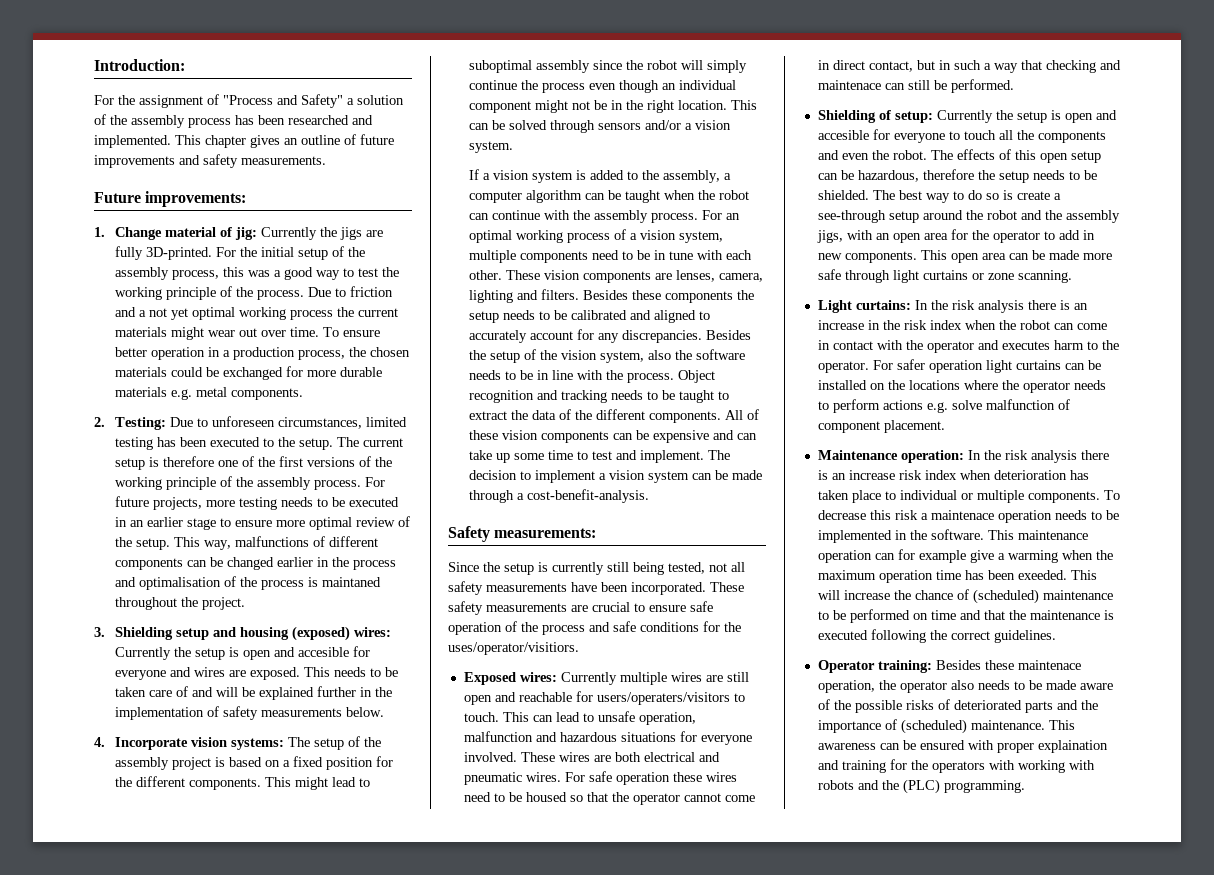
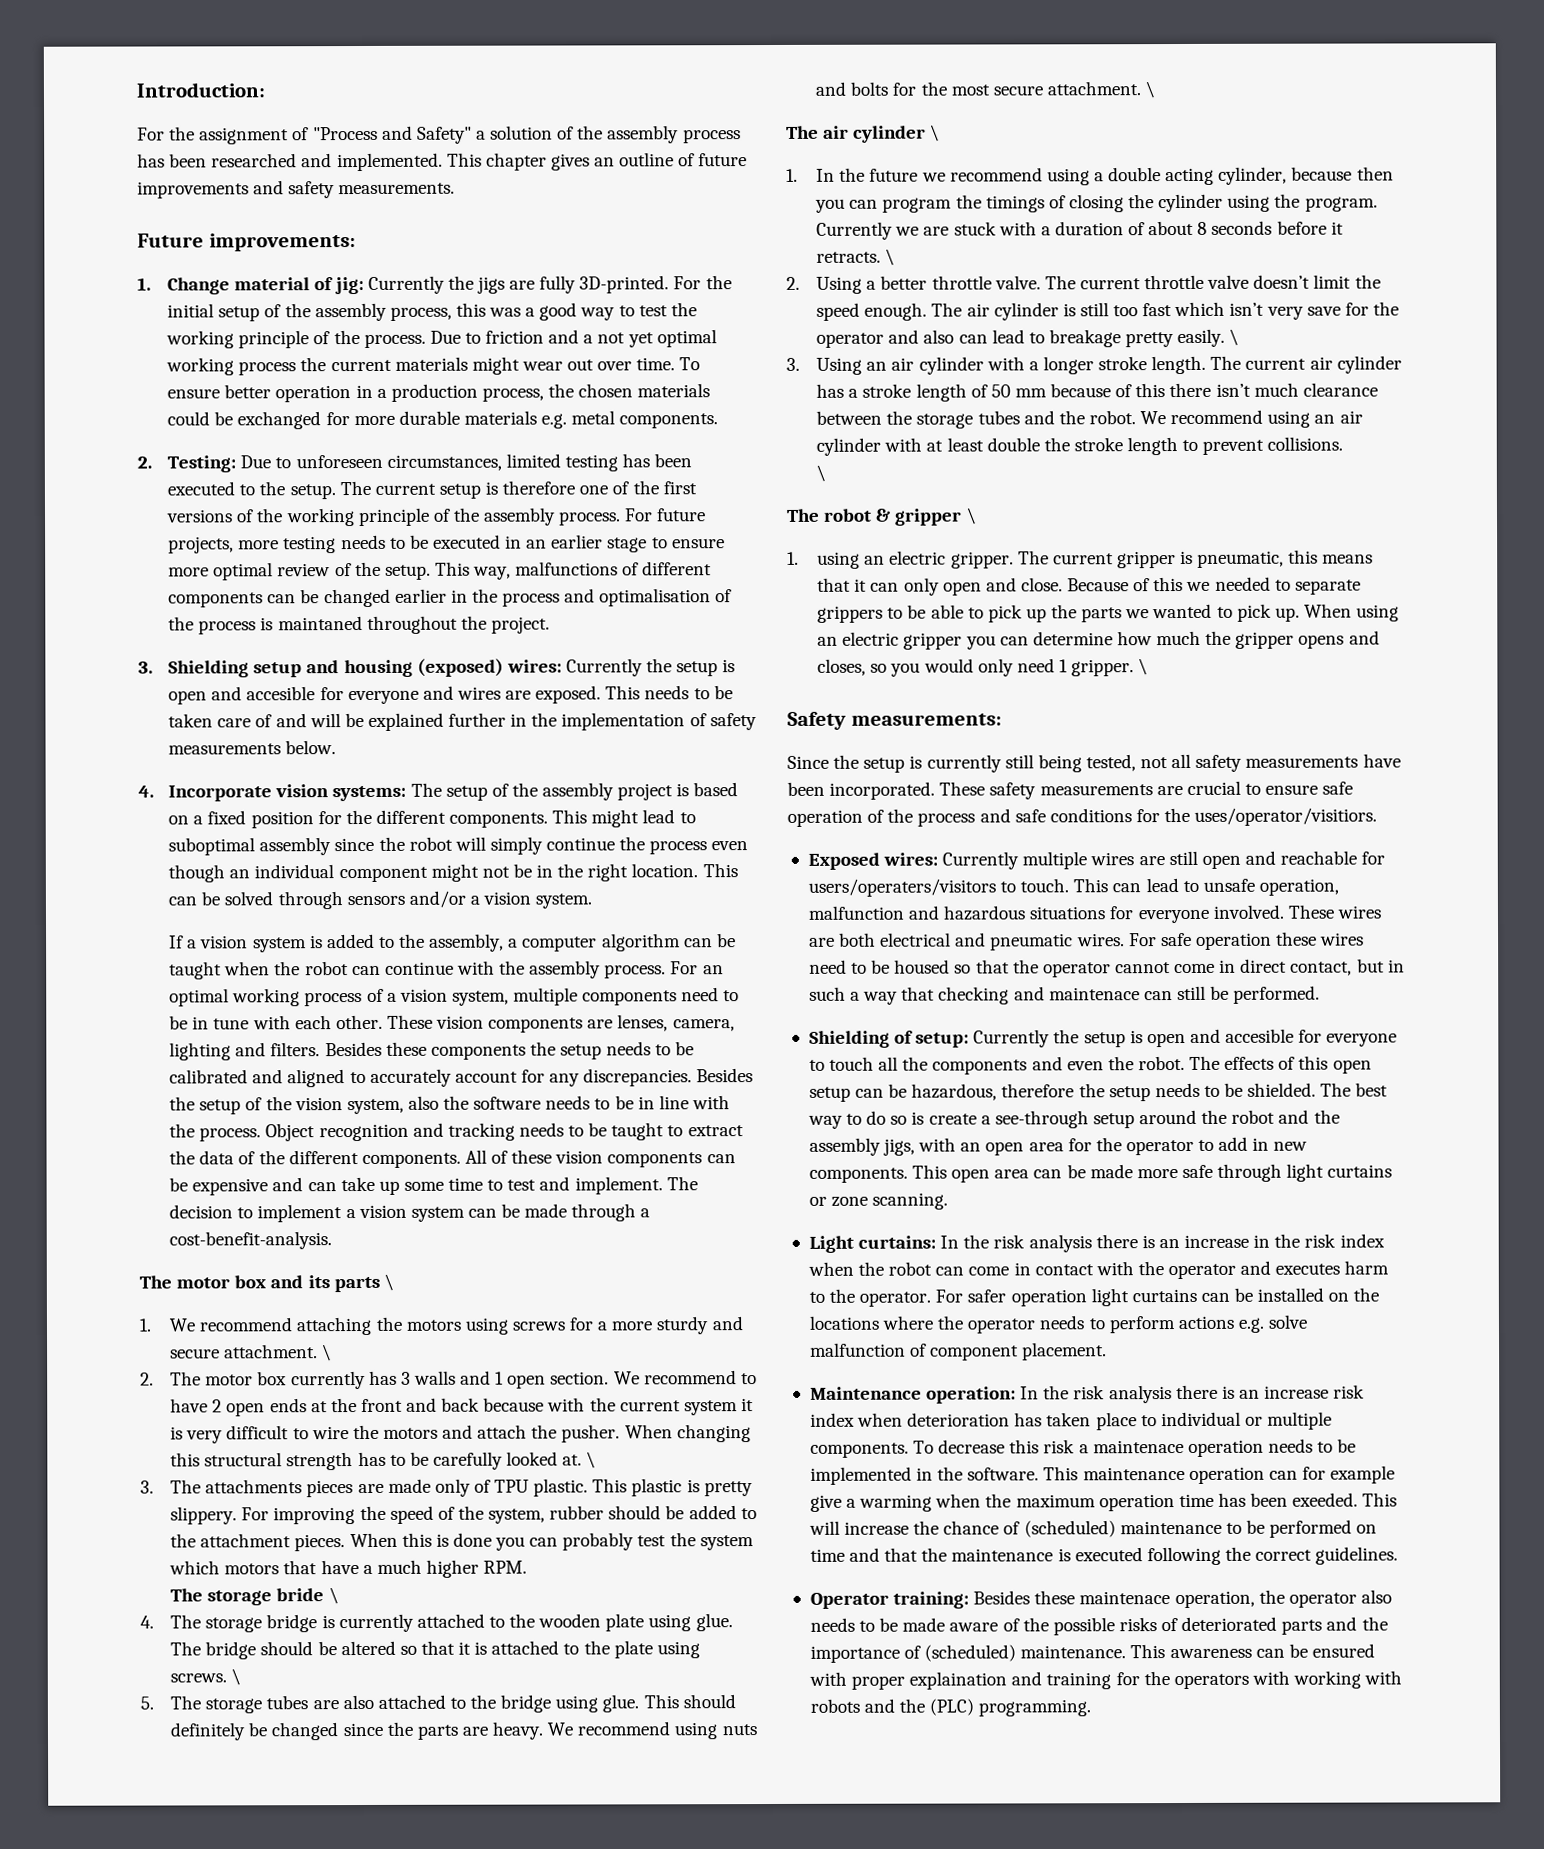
(650, 496) none -> [139,1273,394,1293] [139,1316,743,1336] [170,1344,333,1362] [140,1370,757,1390] [170,1397,754,1417] [170,1424,751,1444] [170,1451,597,1471] [140,1478,753,1498] [170,1505,757,1525] [170,1532,754,1552] [169,1559,528,1578] [170,1587,339,1606] [140,1613,733,1633] [170,1640,700,1660] [170,1668,242,1686] [140,1694,736,1714] [170,1721,757,1741] [815,81,1156,99] [786,124,941,143] [786,166,1394,186] [815,193,1378,213] [816,220,1344,240] [816,248,896,266] [786,274,1381,294] [816,301,1399,321] [816,328,1240,348] [786,355,1402,375] [816,382,1378,402] [816,409,1363,429] [816,436,1344,456] [816,464,827,482] [786,507,977,526] [787,549,1374,569] [817,576,1361,596] [817,603,1400,623] [817,630,1380,650] [817,658,1149,677] // The motor box and its parts \ // 1. We recommend attaching the motors using screws for a more sturdy and secure attachment. \ // 2. The motor box currently has 3 walls and 1 open section. We recommend to have 2 open ends at the front and back because with the current system it is very difficult to wire the motors and attach the pusher. When changing this structural strength has to be carefully looked at. \ // 3. The attachments pieces are made only of TPU plastic. This plastic is pretty slippery. For improving the speed of the system, rubber should be added to the attachment pieces. When this is done you can probably test the system which motors that have a much higher RPM. // The storage bride \ // 4. The storage bridge is currently attached to the wooden plate using glue. The bridge should be altered so that it is attached to the plate using screws. \ // 5. The storage tubes are also attached to the bridge using glue. This should definitely be changed since the parts are heavy. We recommend using nuts and bolts for the most secure attachment. \ // The air cylinder \ // 1. In the future we recommend using a double acting cylinder, because then you can program the timings of closing the cylinder using the program. Currently we are stuck with a duration of about 8 seconds before it retracts. \ // 2. Using a better throttle valve. The current throttle valve doesn’t limit the speed enough. The air cylinder is still too fast which isn’t very save for the operator and also can lead to breakage pretty easily. \ // 3. Using an air cylinder with a longer stroke length. The current air cylinder has a stroke length of 50 mm because of this there isn’t much clearance between the storage tubes and the robot. We recommend using an air cylinder with at least double the stroke length to prevent collisions. // \ // The robot & gripper \ // 1. using an electric gripper. The current gripper is pneumatic, this means that it can only open and close. Because of this we needed to separate grippers to be able to pick up the parts we wanted to pick up. When using an electric gripper you can determine how much the gripper opens and closes, so you would only need 1 gripper. \

